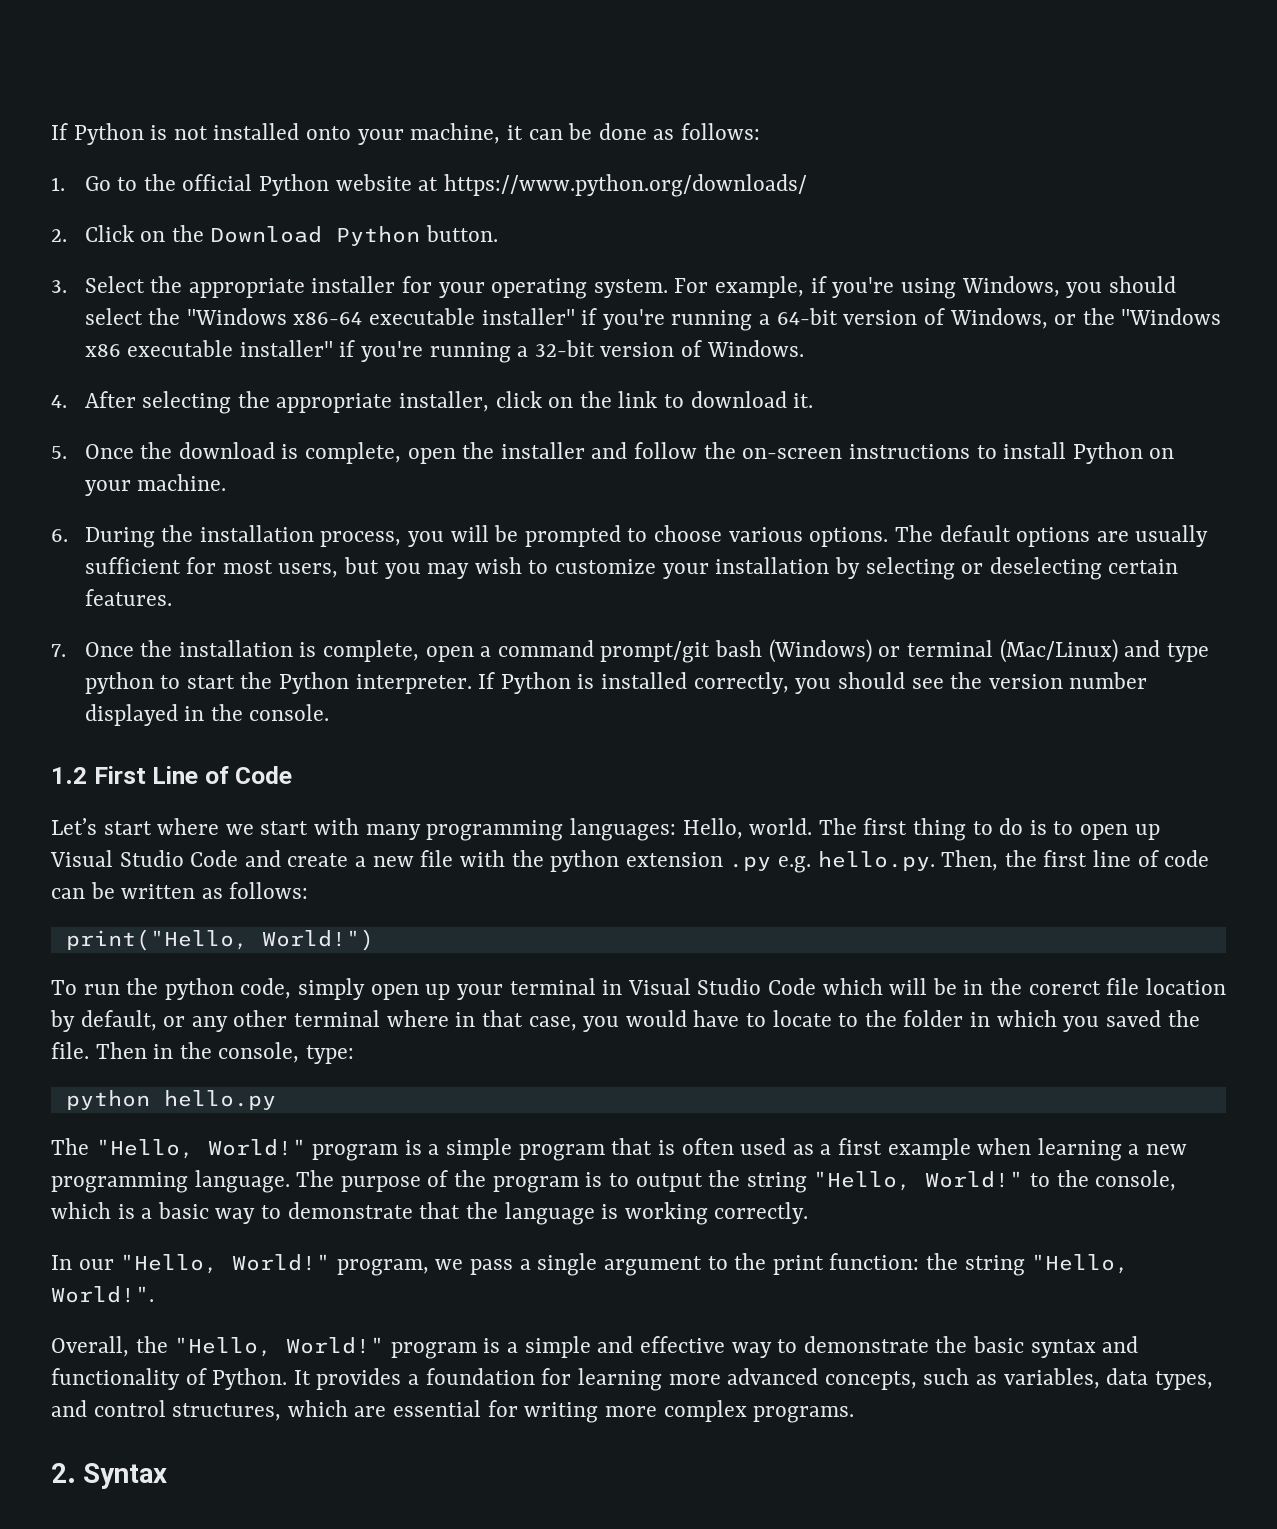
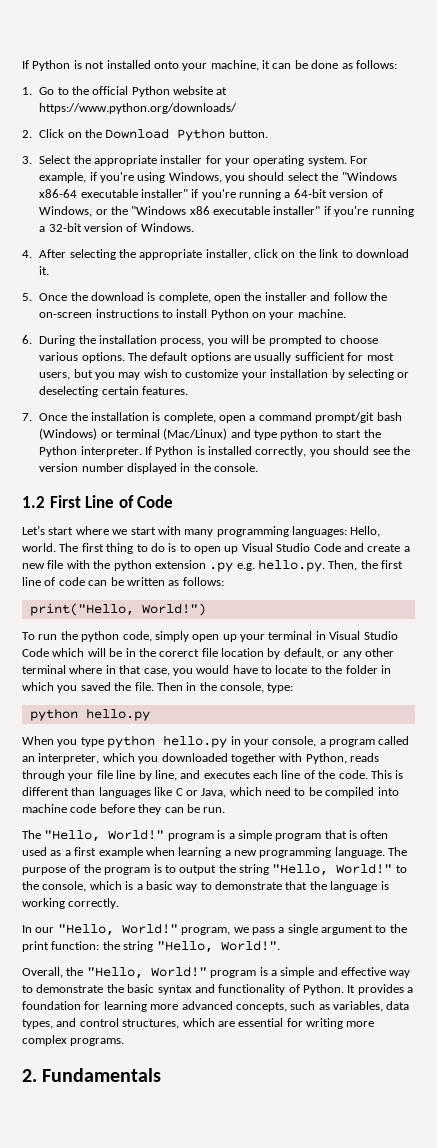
(276, 1100) none -> [22,735,410,748] [22,753,379,764] [22,770,404,781] [22,787,399,798] [22,804,226,815] // When you type python hello.py in your console, a program called an interpreter, which you downloaded together with Python, reads through your file line by line, and executes each line of the code. This is different than languages like C or Java, which need to be compiled into machine code before they can be run.
[83,1463,168,1489] Syntax -> [42,1068,162,1082] Fundamentals

